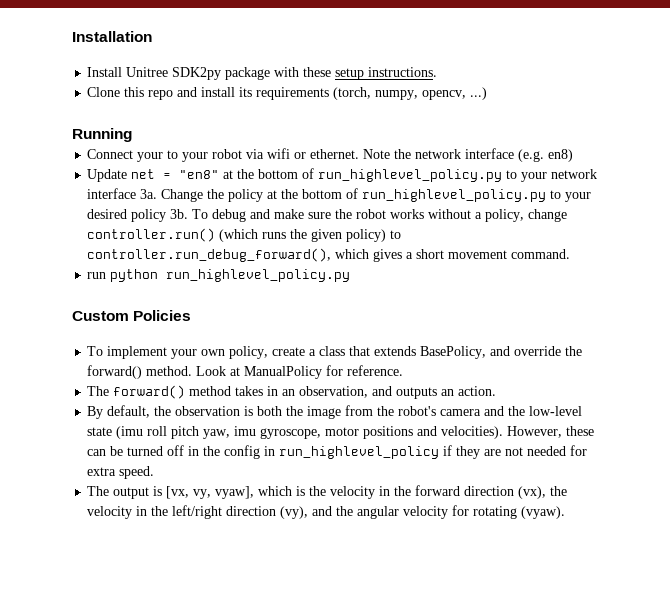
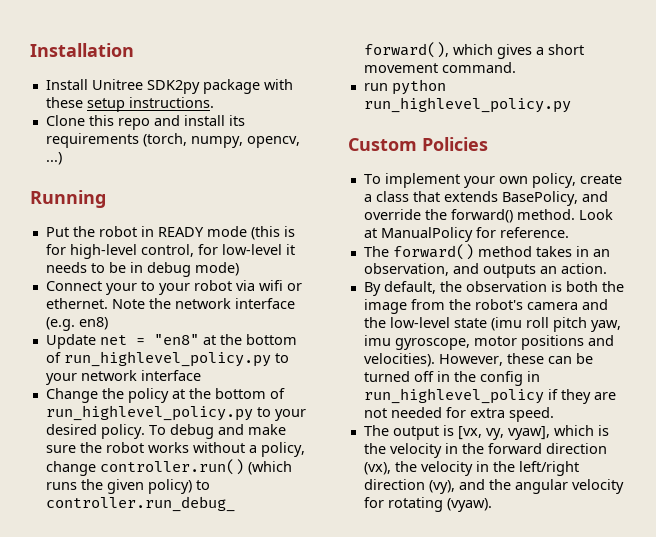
(132, 135) none -> [45,226,295,240] [45,244,295,259] [45,262,239,277] // Put the robot in READY mode (this is for high-level control, for low-level it needs to be in debug mode)
[140,189,158,199] 3a. -> (201, 375) //
[131,209,189,222] policy 3b. -> [100,424,145,439] policy.

